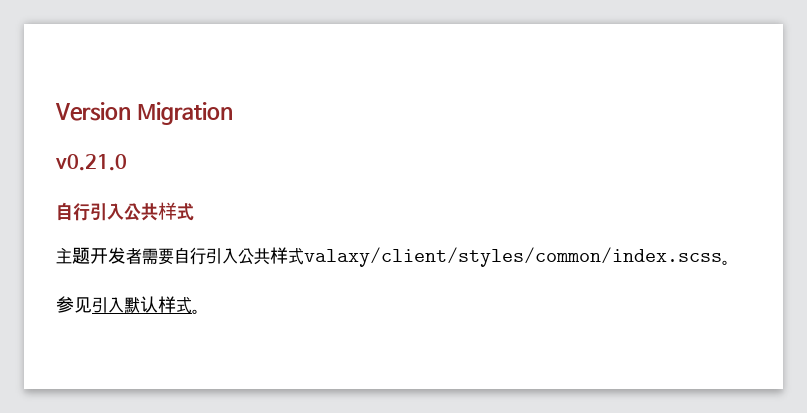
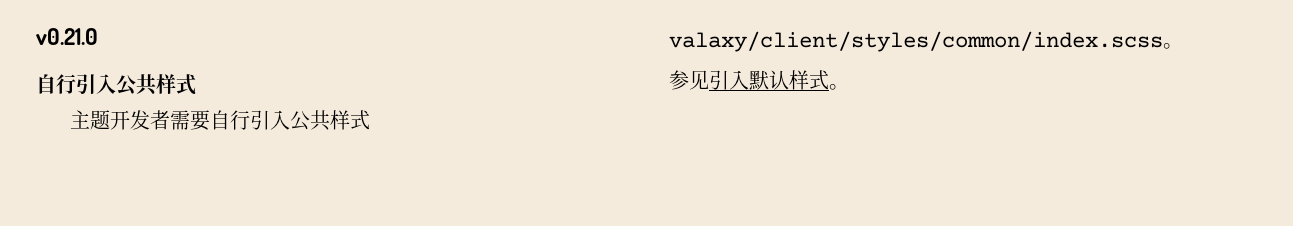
[55,102,233,125] Version Migration // -> (36, 36) none

